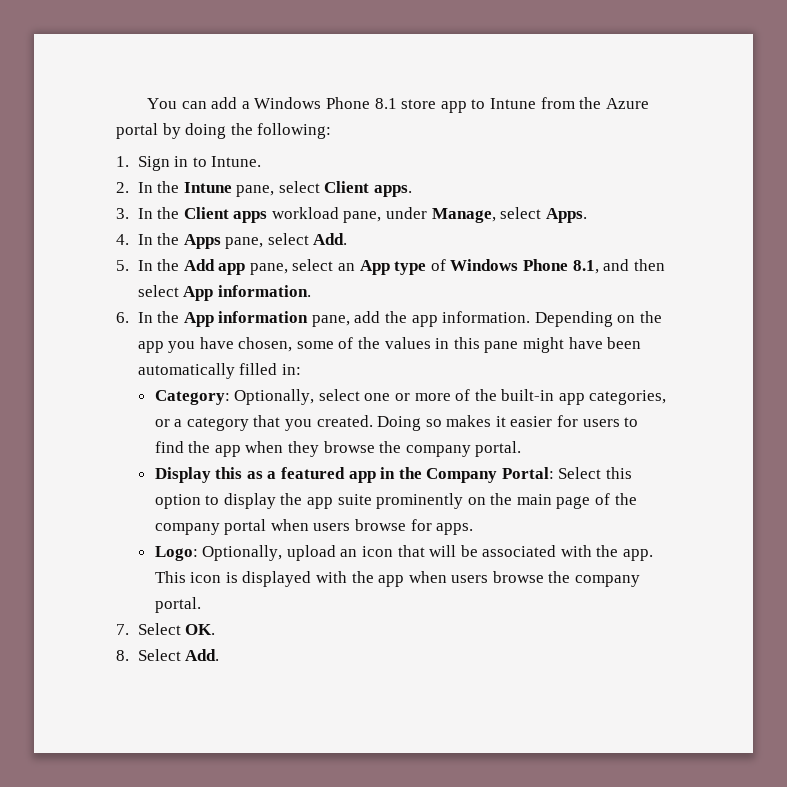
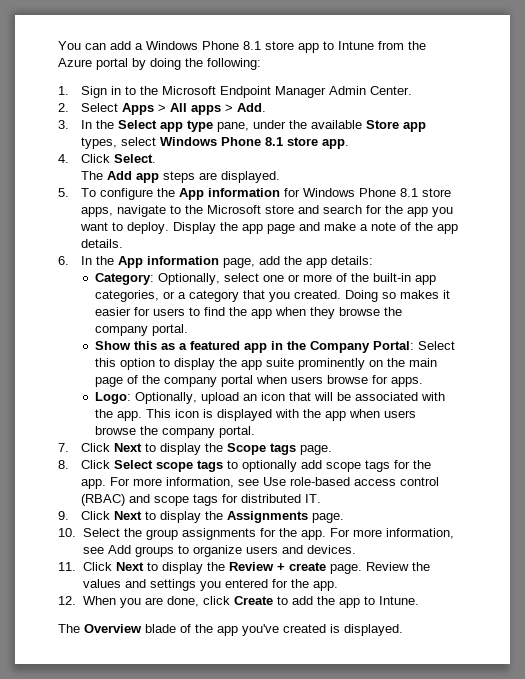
[211,156,262,167] [116,181,413,197] [116,207,587,223] [116,233,309,249] Intune. // 2. In the Intune pane, select Client apps. // 3. In the Client apps workload pane, under Manage, select Apps. // 4. In the Apps pane, select -> [139,86,412,98] [58,103,233,115] the Microsoft Endpoint Manager Admin Center. // 2. Select Apps > All apps >
[116,259,665,275] [137,285,311,301] 5. In the Add app pane, select an App type of Windows Phone 8.1, and then select App information. -> [58,120,426,132] [80,137,349,149] [58,154,156,163] [80,171,280,183] [58,188,451,200] [80,205,453,217] [79,222,458,234] [80,239,123,248] 3. In the Select app type pane, under the available Store app types, select Windows Phone 8.1 store app. // 4. Click Select. // The Add app steps are displayed. // 5. To configure the App information for Windows Phone 8.1 store apps, navigate to the Microsoft store and search for the app you want to deploy. Display the app page and make a note of the app details.
[311,311,662,327] [137,337,642,353] [137,363,301,379] pane, add the app information. Depending on the app you have chosen, some of the values in this pane might have been automatically filled in: -> [222,256,373,268] page, add the app details:
[154,467,211,483] Display -> [95,341,132,350] Show
[137,623,216,635] [116,649,220,661] Select OK. // 8. Select Add. -> [80,443,332,455] [58,460,431,472] [80,477,439,489] [80,494,321,506] [58,511,344,523] [58,528,454,540] [82,545,356,557] [58,562,430,574] [82,579,338,591] [58,596,419,608] [58,624,403,636] Click Next to display the Scope tags page. // 8. Click Select scope tags to optionally add scope tags for the app. For more information, see Use role-based access control (RBAC) and scope tags for distributed IT. // 9. Click Next to display the Assignments page. // 10. Select the group assignments for the app. For more information, see Add groups to organize users and devices. // 11. Click Next to display the Review + create page. Review the values and settings you entered for the app. // 12. When you are done, click Create to add the app to Intune. // The Overview blade of the app you've created is displayed.

